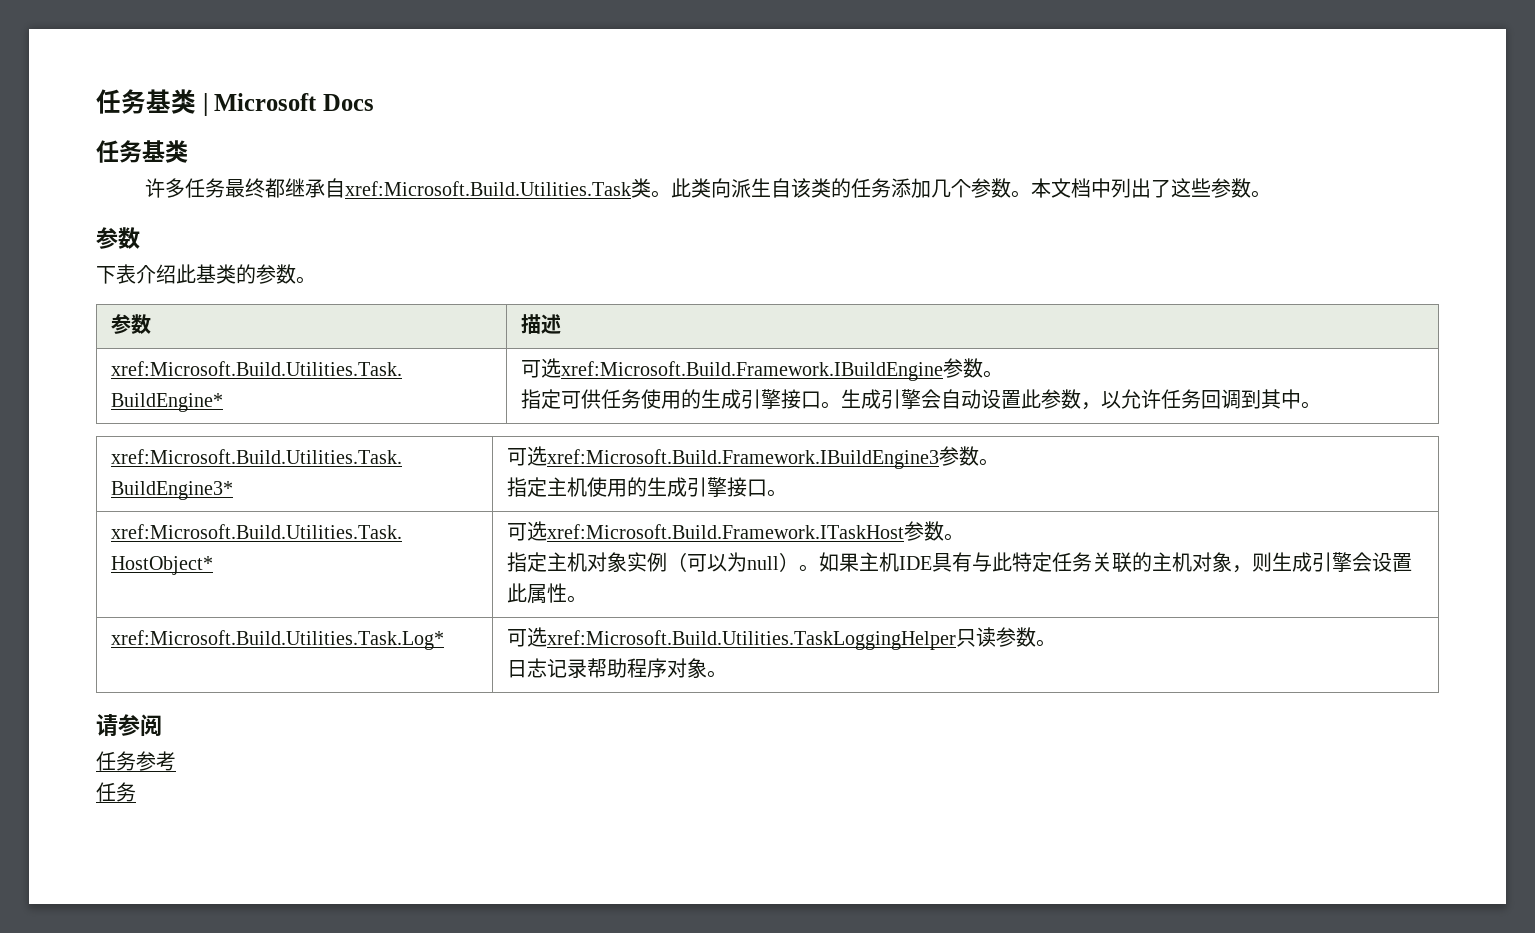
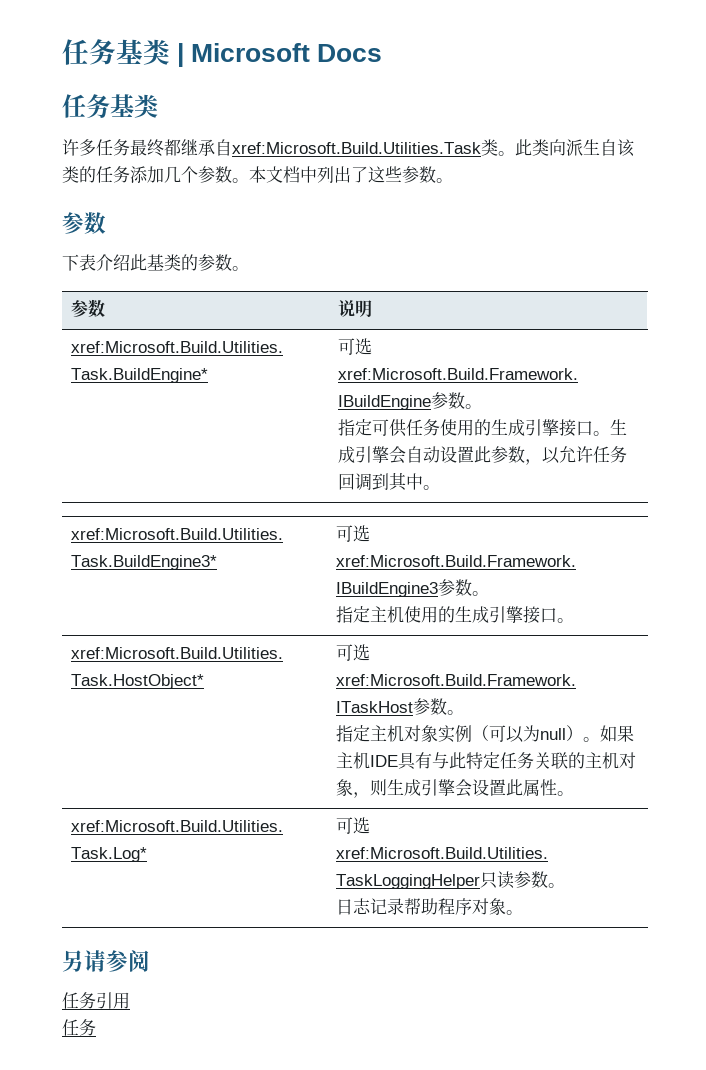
[521,314,562,334] 描述 -> [338,300,373,317] 说明
(728, 674) none -> [62,950,84,972] 另
[136,751,176,771] 参考 -> [96,992,130,1009] 引用

